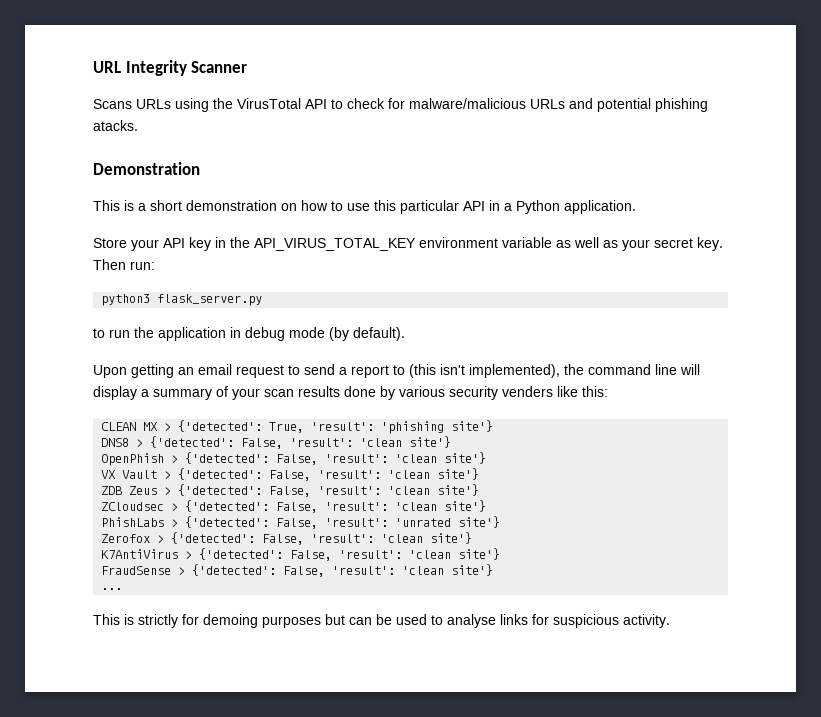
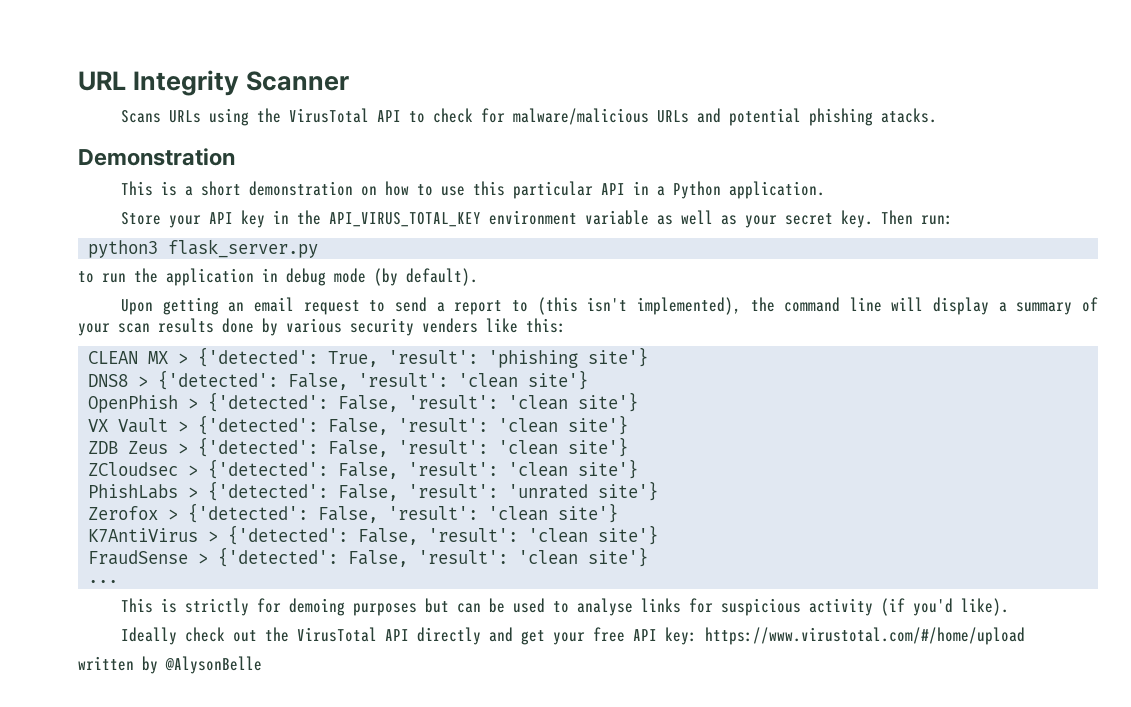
[623,614,670,628] activity. -> [809,598,1010,616] [121,627,1026,645] [78,656,262,674] activity (if you'd like). // Ideally check out the VirusTotal API directly and get your free API key: https://www.virustotal.com/#/home/upload // written by @AlysonBelle

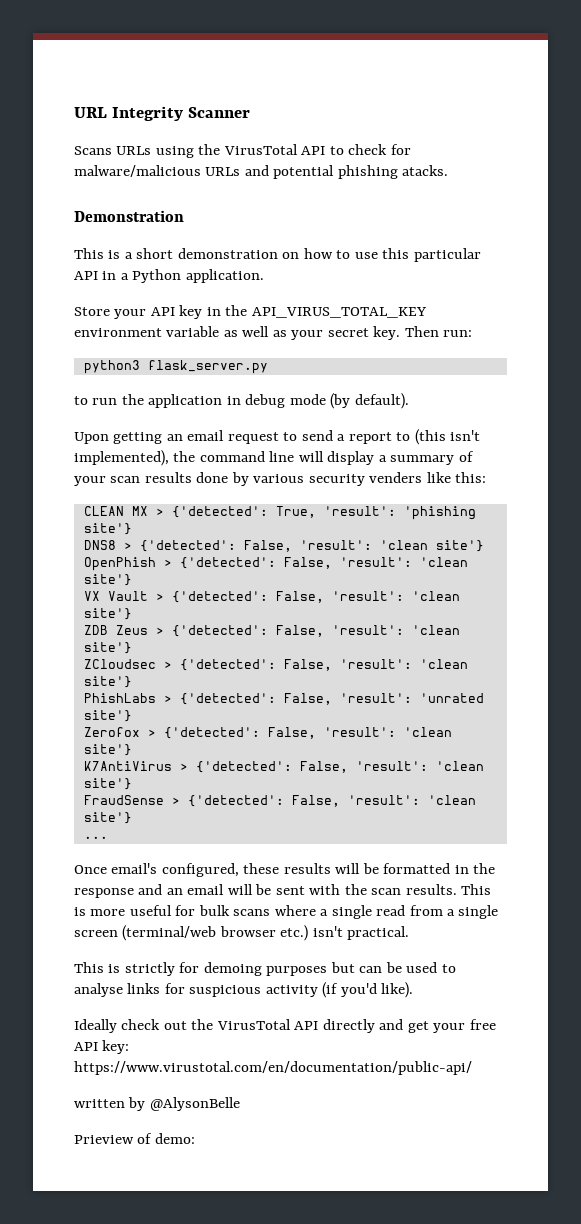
(119, 581) none -> [74,863,496,877] [74,884,492,898] [74,905,499,919] [74,925,410,941] // Once email's configured, these results will be formatted in the response and an email will be sent with the scan results. This is more useful for bulk scans where a single read from a single screen (terminal/web browser etc.) isn't practical.
[705,627,1026,645] https://www.virustotal.com/#/home/upload -> [74,1061,472,1075] https://www.virustotal.com/en/documentation/public-api/
(262, 665) none -> [74,1133,195,1144] // Prieview of demo:

